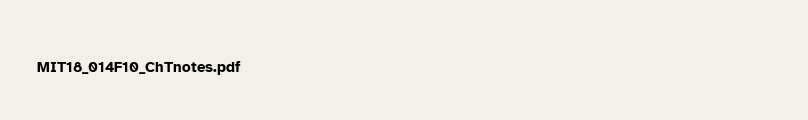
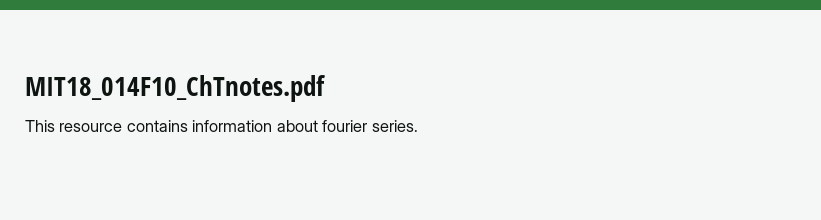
(241, 68) none -> [25,120,418,132] // This resource contains information about fourier series.

